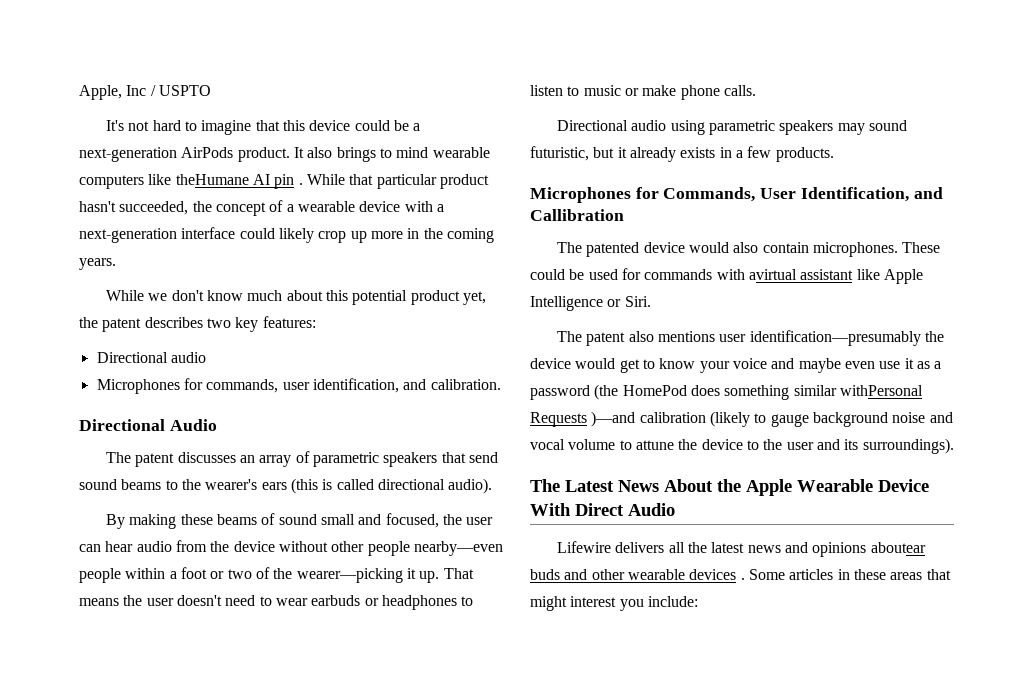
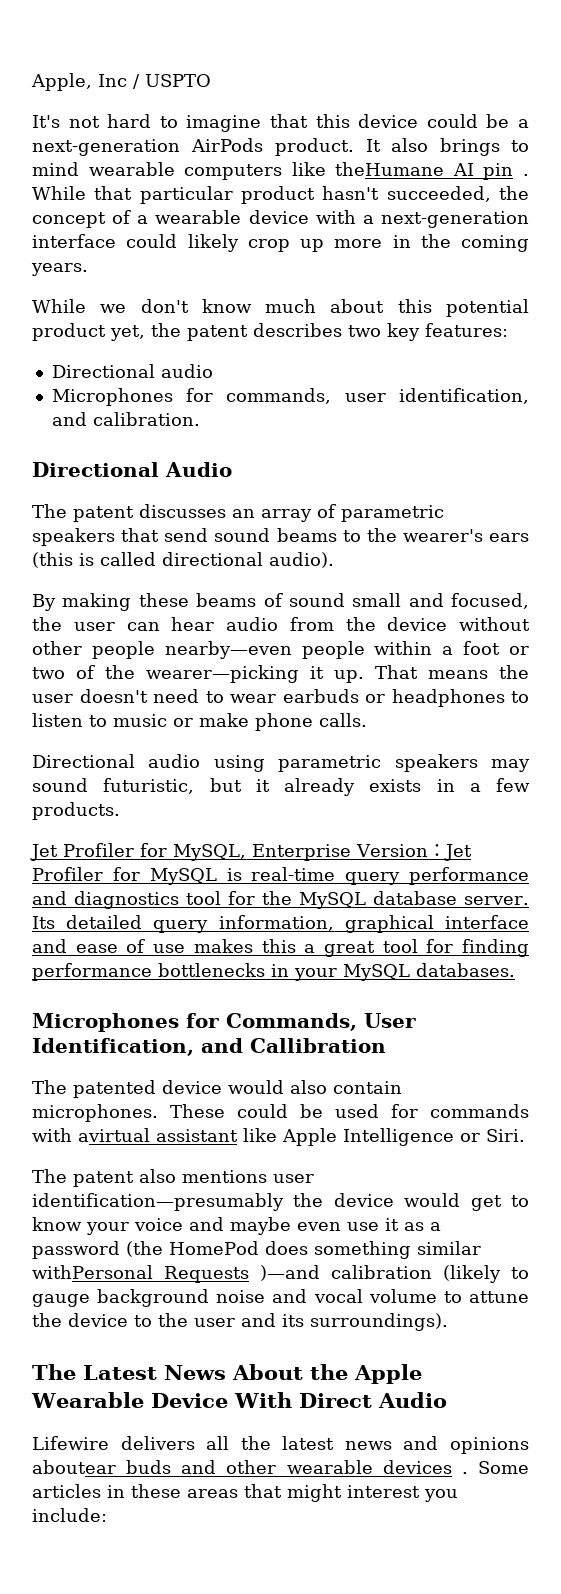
(834, 154) none -> [30,843,472,861] [32,867,529,885] [32,891,530,909] [32,915,529,933] [32,939,529,957] [32,963,515,981] // Jet Profiler for MySQL, Enterprise Version：Jet Profiler for MySQL is real-time query performance and diagnostics tool for the MySQL database server. Its detailed query information, graphical interface and ease of use makes this a great tool for finding performance bottlenecks in your MySQL databases.

